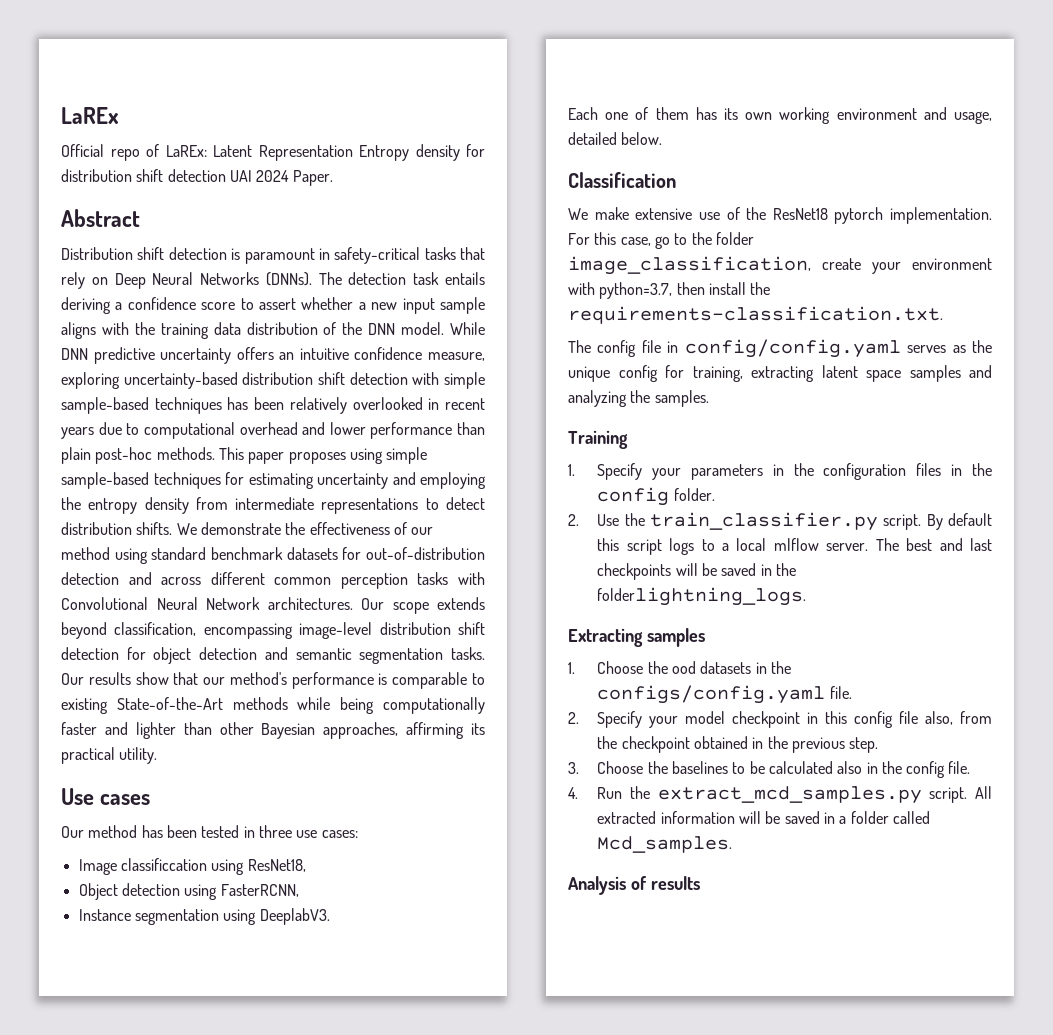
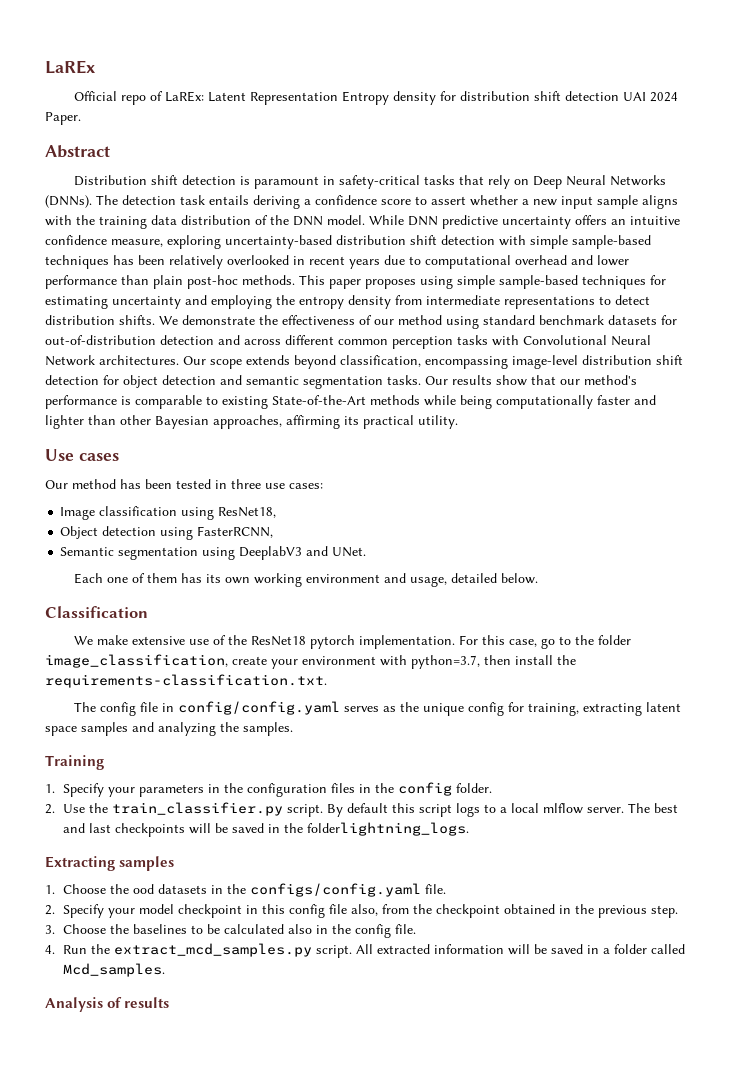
[120,858,207,871] classificcation -> [99,506,178,516] classification
[78,909,131,921] Instance -> [60,547,115,556] Semantic
[259,908,330,925] DeeplabV3. -> [239,546,367,560] DeeplabV3 and UNet.

